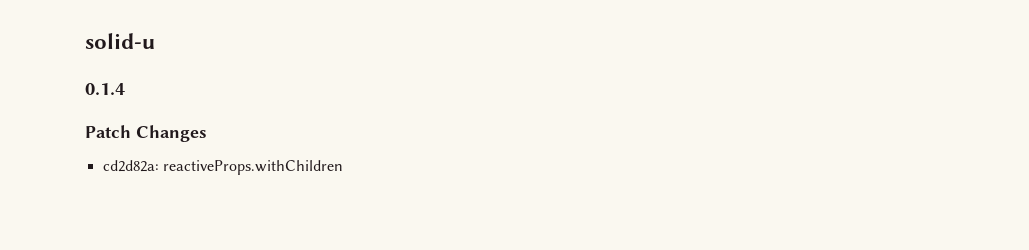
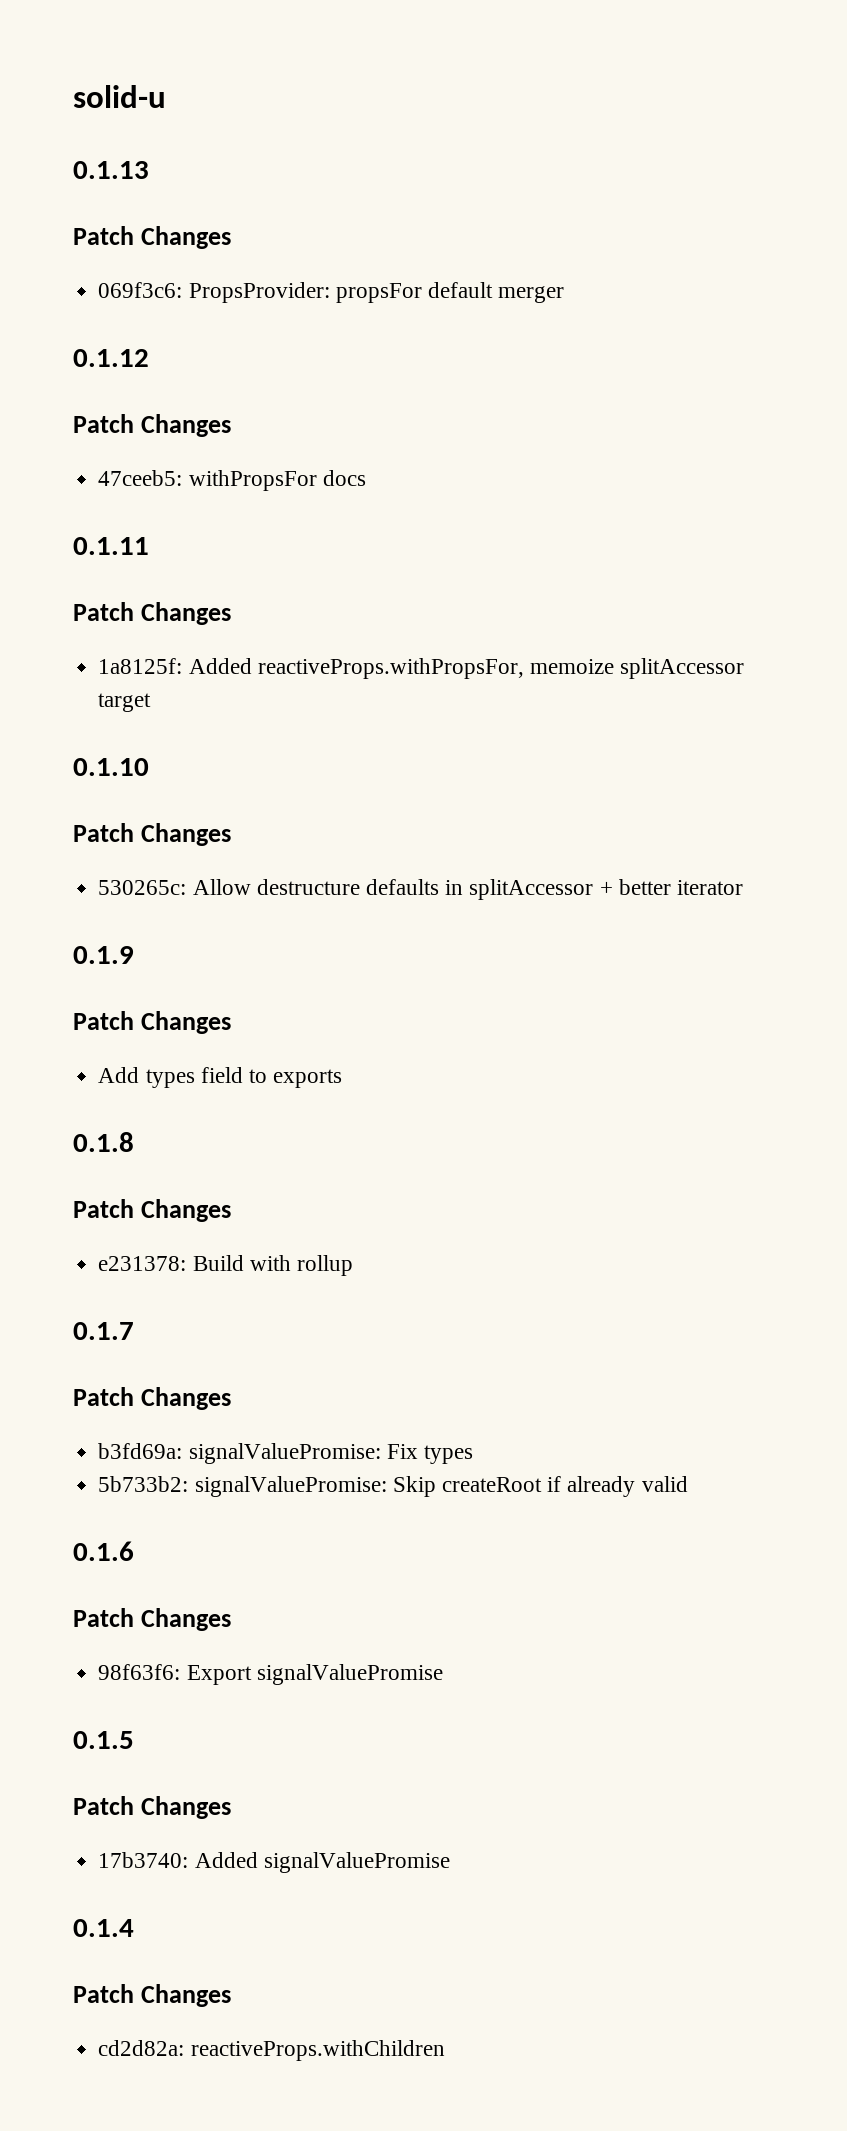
(155, 41) none -> [73,161,149,179] [73,226,232,249] [98,282,565,303] [73,349,149,367] [73,414,232,437] [98,470,366,491] [73,537,149,555] [73,602,232,625] [98,658,745,679] [98,693,152,712] [73,758,149,776] [73,823,232,846] [98,879,743,900] [73,946,134,964] [73,1011,232,1034] [98,1067,343,1088] [73,1132,134,1152] [73,1199,232,1222] [98,1255,353,1276] [73,1322,134,1340] [73,1387,232,1410] [98,1443,473,1464] [98,1476,688,1497] [73,1541,134,1561] [73,1608,232,1631] [98,1664,443,1685] [73,1731,134,1749] [73,1796,232,1819] [98,1852,450,1873] // 0.1.13 // Patch Changes // 069f3c6: PropsProvider: propsFor default merger // 0.1.12 // Patch Changes // 47ceeb5: withPropsFor docs // 0.1.11 // Patch Changes // 1a8125f: Added reactiveProps.withPropsFor, memoize splitAccessor target // 0.1.10 // Patch Changes // 530265c: Allow destructure defaults in splitAccessor + better iterator // 0.1.9 // Patch Changes // Add types field to exports // 0.1.8 // Patch Changes // e231378: Build with rollup // 0.1.7 // Patch Changes // b3fd69a: signalValuePromise: Fix types // 5b733b2: signalValuePromise: Skip createRoot if already valid // 0.1.6 // Patch Changes // 98f63f6: Export signalValuePromise // 0.1.5 // Patch Changes // 17b3740: Added signalValuePromise

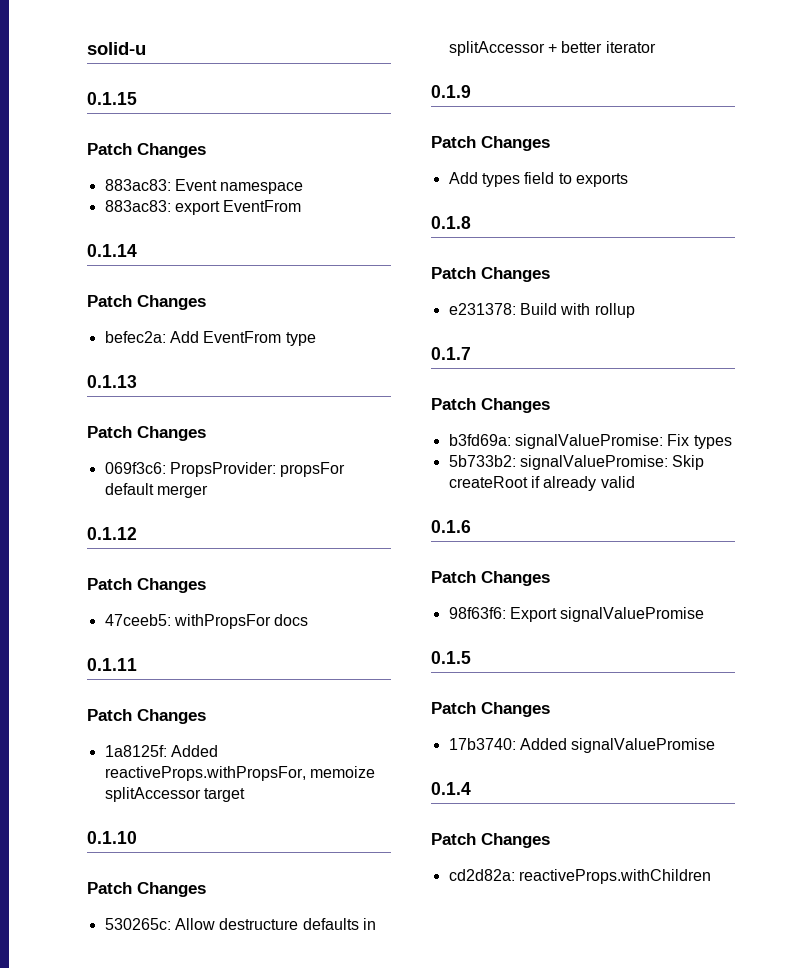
(166, 96) none -> [87,92,137,105] [87,143,206,158] [104,179,304,194] [104,200,302,215] [87,244,137,257] [87,295,206,310] [104,331,316,346] // 0.1.15 // Patch Changes // 883ac83: Event namespace // 883ac83: export EventFrom // 0.1.14 // Patch Changes // befec2a: Add EventFrom type

